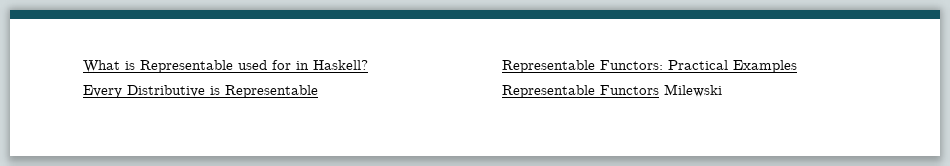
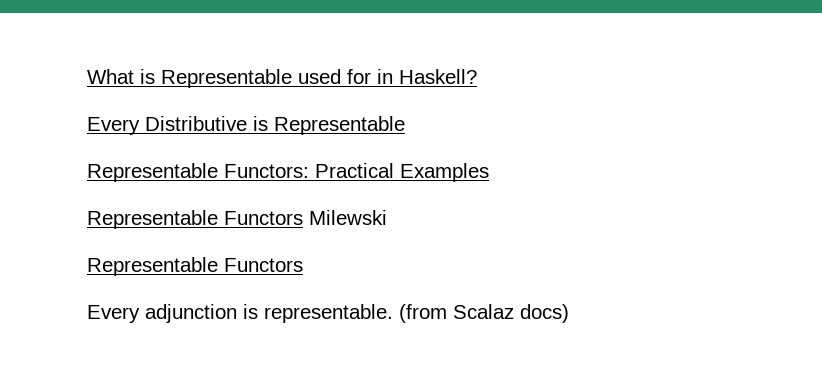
(722, 90) none -> [87,257,303,276] [87,304,569,323] // Representable Functors // Every adjunction is representable. (from Scalaz docs)

